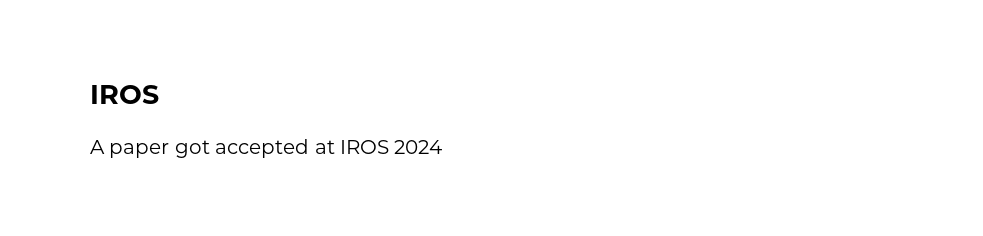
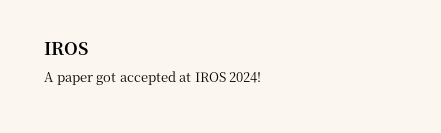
[394,140,443,154] 2024 -> [229,72,262,83] 2024!

